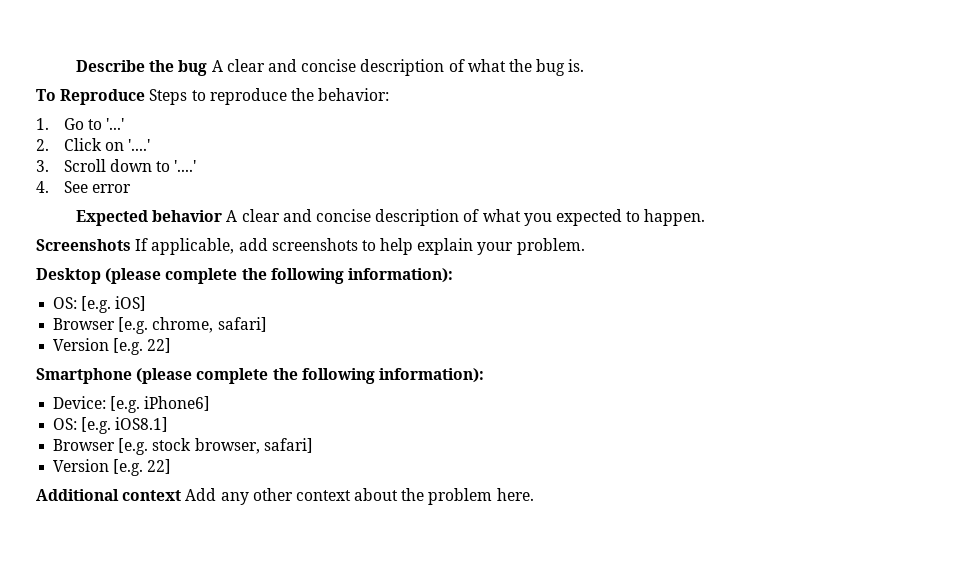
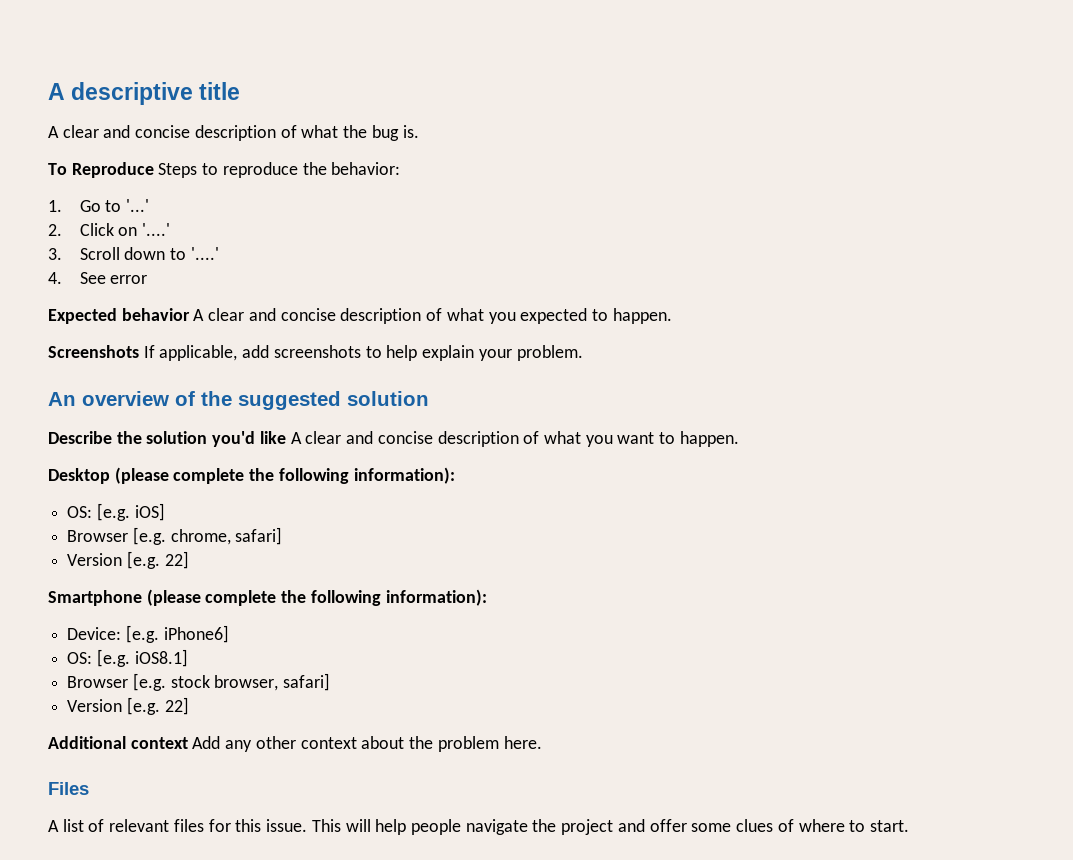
[76,60,208,76] Describe the bug -> [48,82,241,105] A descriptive title //
(585, 246) none -> [48,391,429,410] [48,431,739,447] // An overview of the suggested solution // Describe the solution you'd like A clear and concise description of what you want to happen.
(534, 494) none -> [48,782,89,795] [48,819,909,835] // Files // A list of relevant files for this issue. This will help people navigate the project and offer some clues of where to start.

